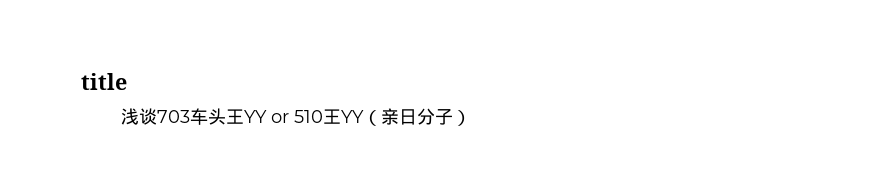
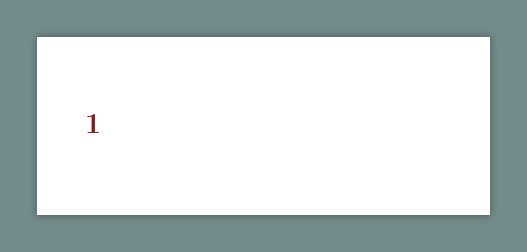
[81,73,127,90] [120,108,471,126] title // 浅谈703车头王YY or 510王YY（亲日分子） -> [85,114,101,133] 1

